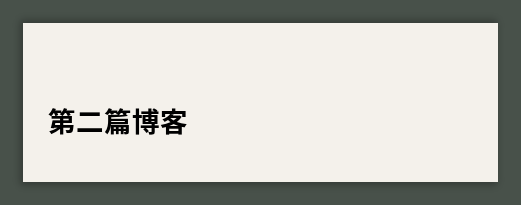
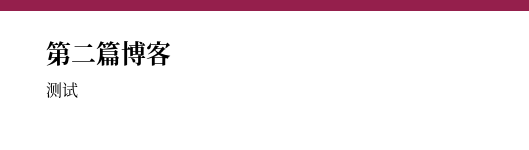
(188, 121) none -> [46,82,78,98] // 测试

